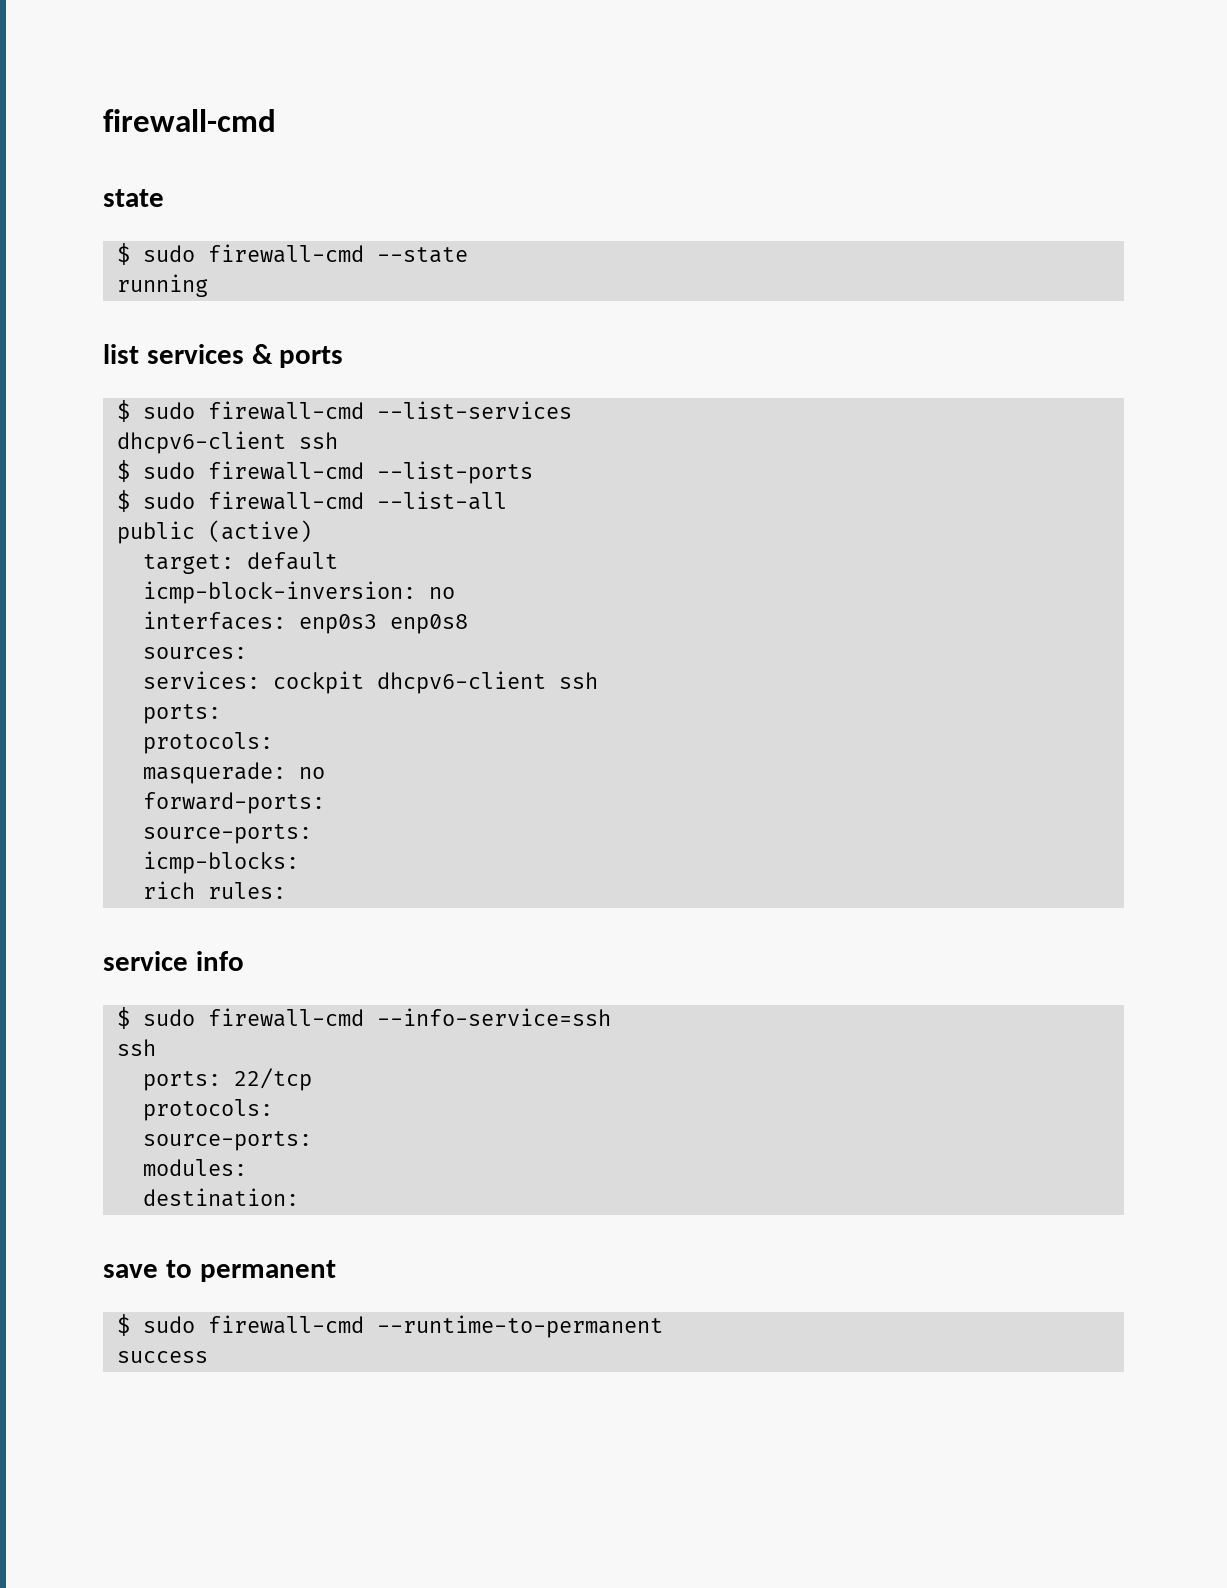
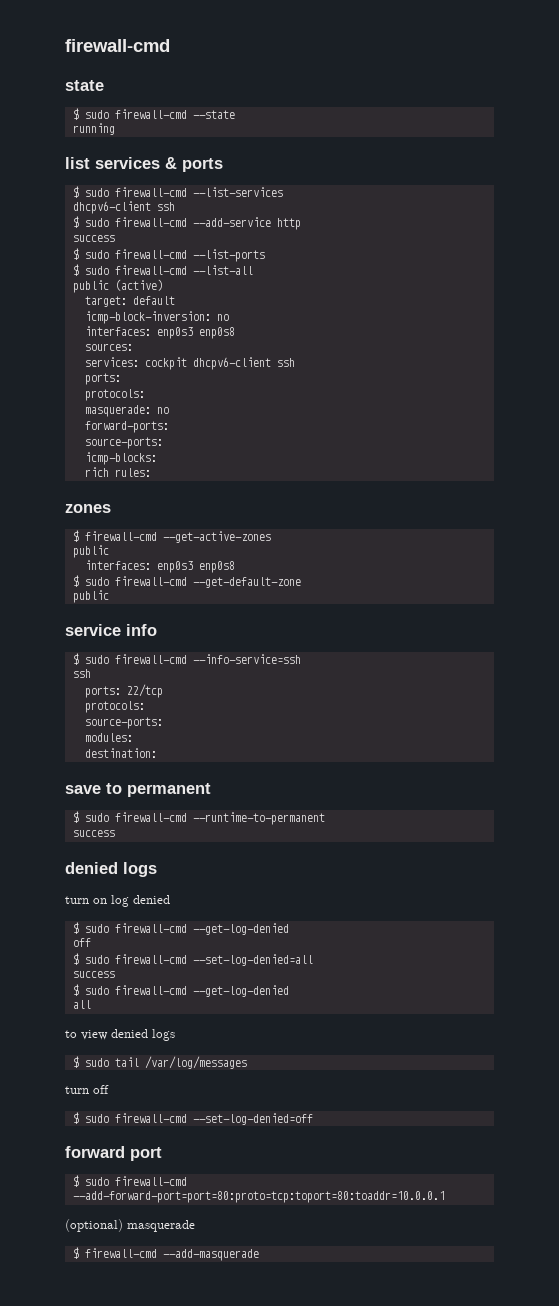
(338, 440) none -> [72,216,301,230] [72,235,115,242] // $ sudo firewall-cmd --add-service http // success
(286, 890) none -> [65,504,111,513] [72,530,271,543] [72,545,109,558] [84,560,235,573] [72,575,301,588] [72,590,109,603] // zones // $ firewall-cmd --get-active-zones // public // interfaces: enp0s3 enp0s8 // $ sudo firewall-cmd --get-default-zone // public
(208, 1357) none -> [65,862,157,877] [65,895,170,907] [72,922,289,935] [72,938,91,947] [72,953,313,966] [72,971,115,978] [72,984,289,997] [72,1000,91,1009] [65,1029,175,1041] [72,1056,247,1069] [65,1085,109,1094] [72,1112,313,1125] [65,1146,162,1161] [72,1175,187,1187] [72,1191,445,1203] [65,1219,195,1232] [72,1247,259,1261] // denied logs // turn on log denied // $ sudo firewall-cmd --get-log-denied // off // $ sudo firewall-cmd --set-log-denied=all // success // $ sudo firewall-cmd --get-log-denied // all // to view denied logs // $ sudo tail /var/log/messages // turn off // $ sudo firewall-cmd --set-log-denied=off // forward port // $ sudo firewall-cmd --add-forward-port=port=80:proto=tcp:toport=80:toaddr=10.0.0.1 // (optional) masquerade // $ firewall-cmd --add-masquerade

